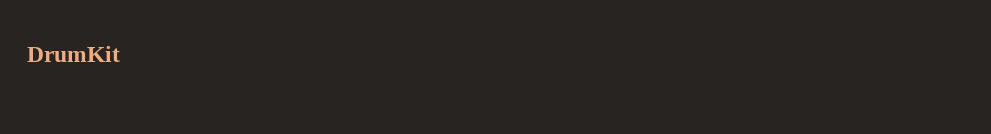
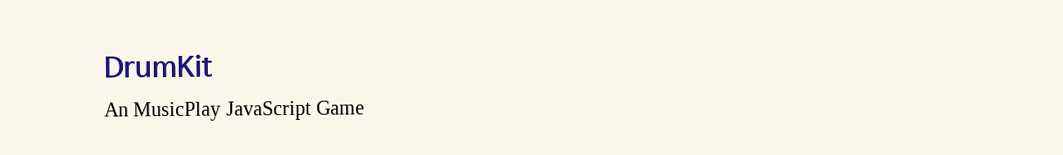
(120, 54) none -> [104,100,366,122] // An MusicPlay JavaScript Game

